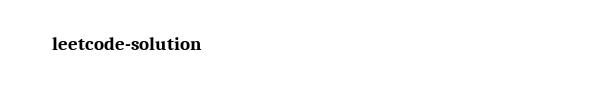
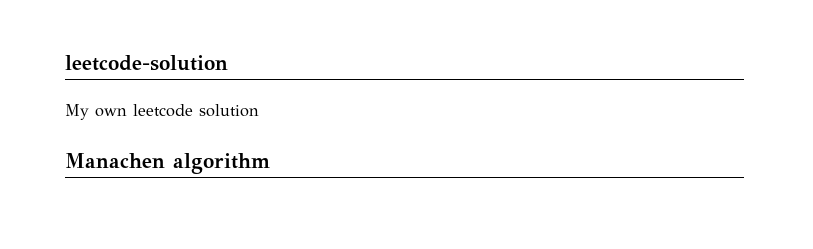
(202, 43) none -> [65,104,259,120] [65,153,270,174] // My own leetcode solution // Manachen algorithm

